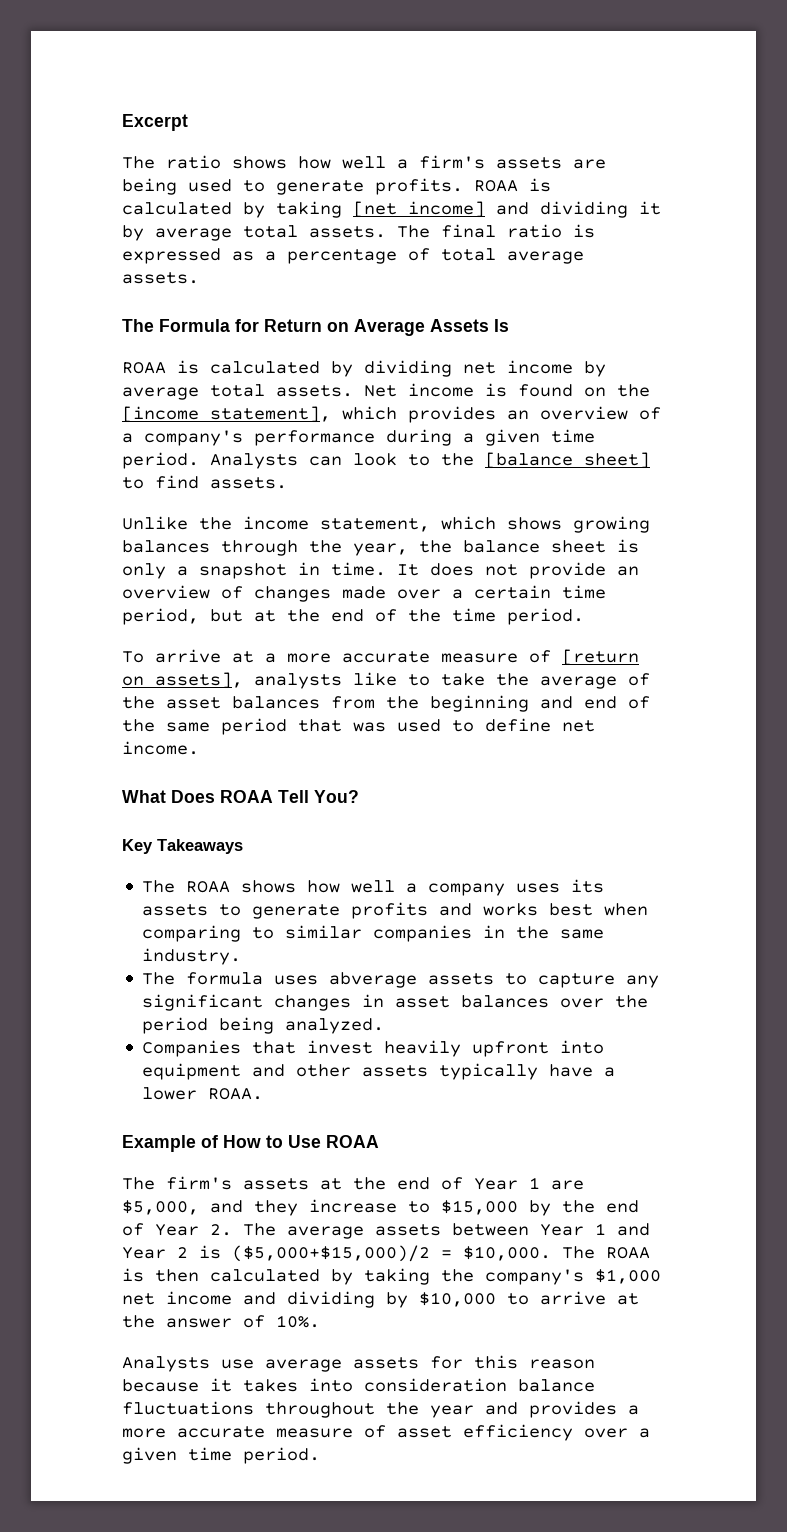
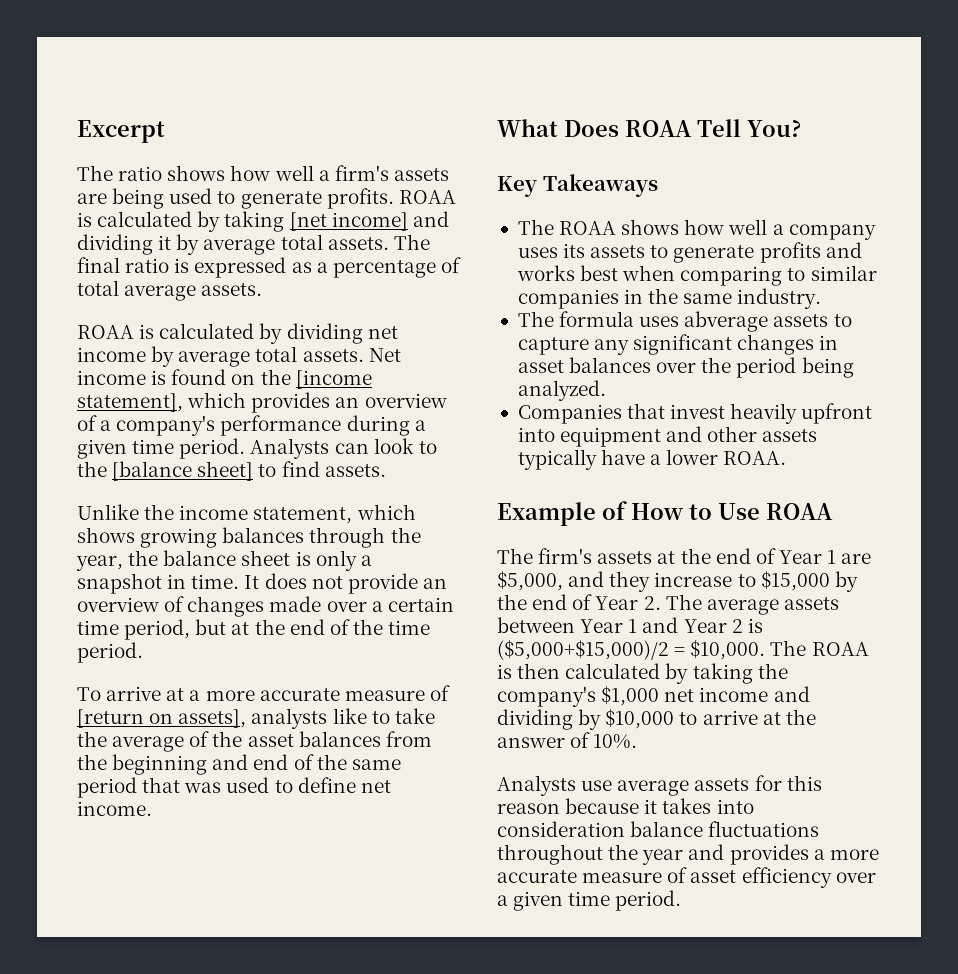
[122,319,509,336] // The Formula for Return on Average Assets Is -> (263, 289) none

